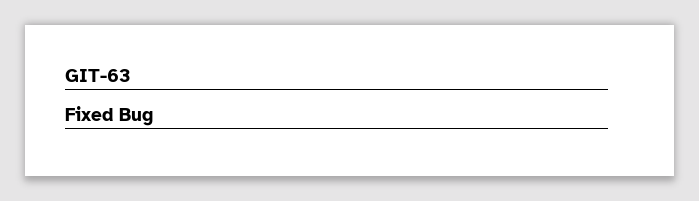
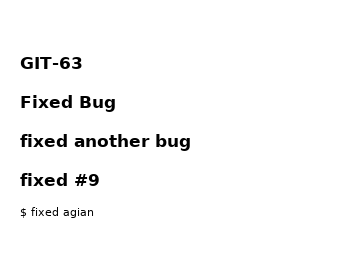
(153, 117) none -> [20,134,191,151] [20,173,100,186] [20,207,94,218] // fixed another bug // fixed #9 // $ fixed agian

